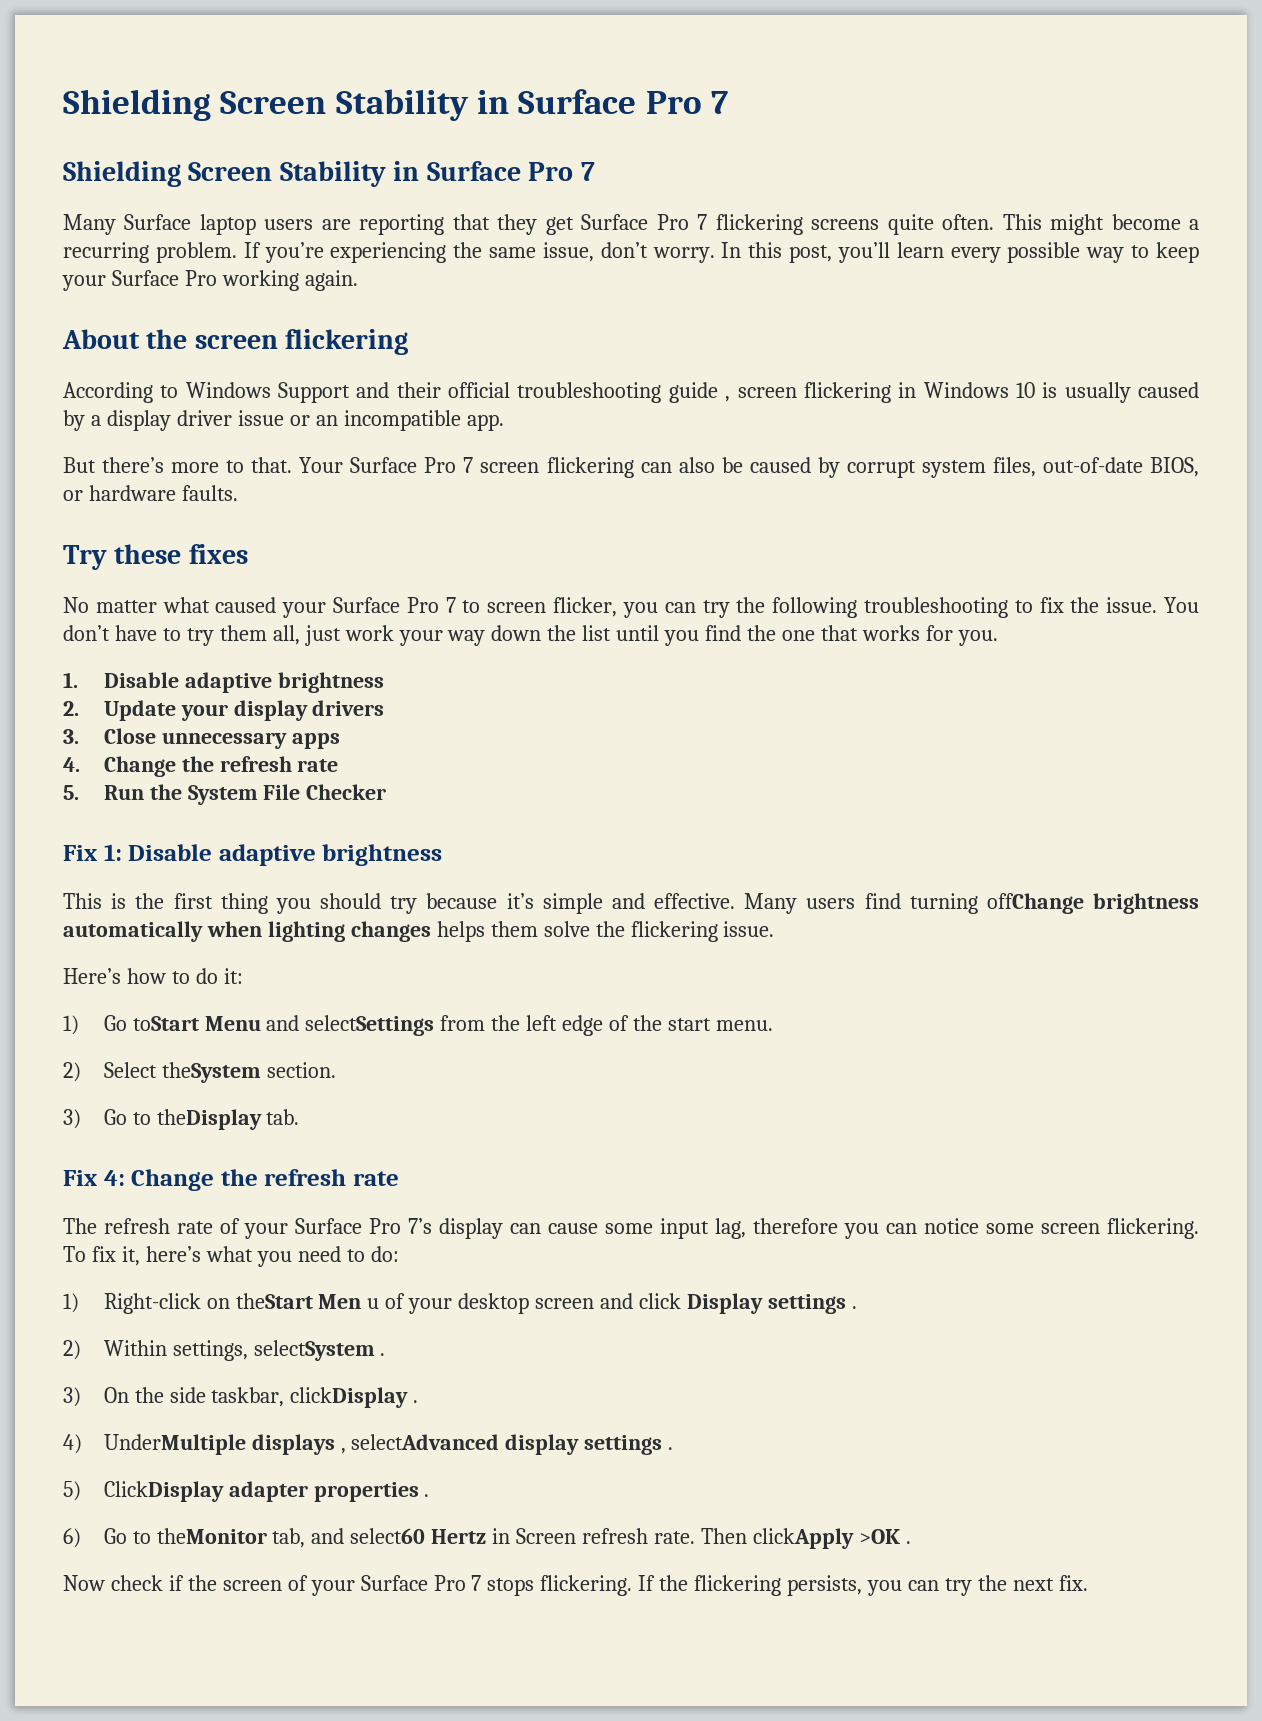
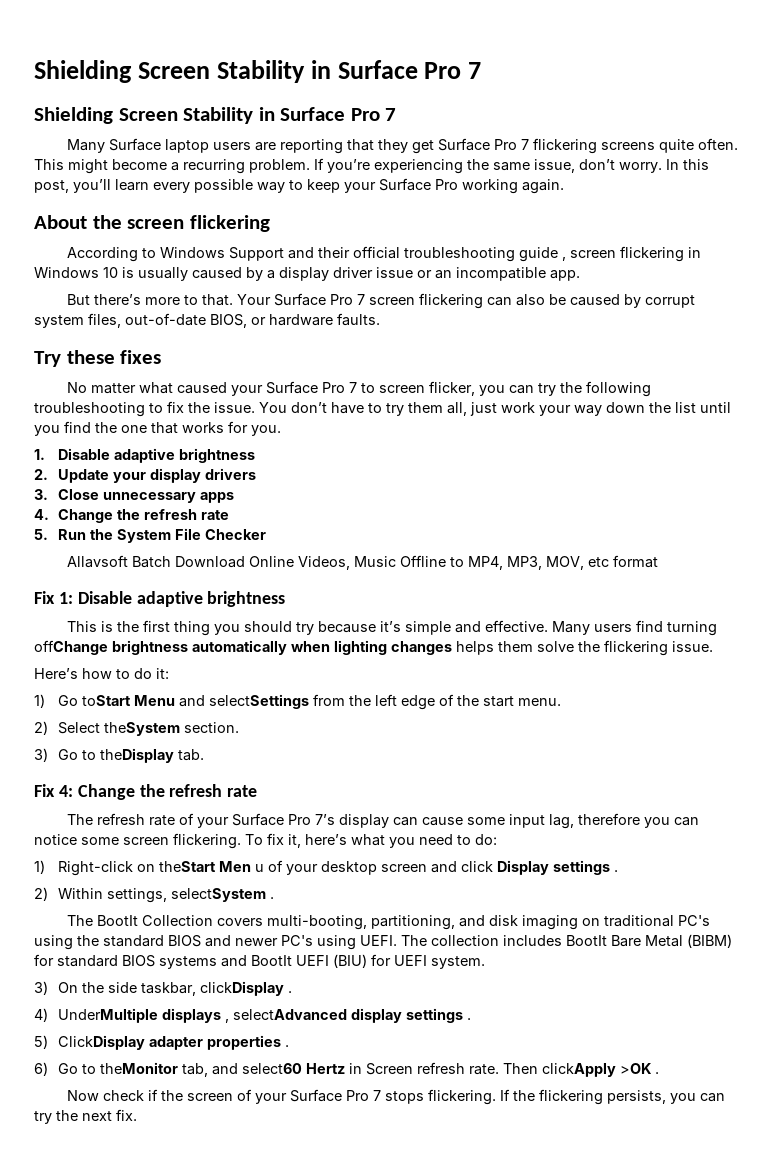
(387, 792) none -> [66,555,658,570] // Allavsoft Batch Download Online Videos, Music Offline to MP4, MP3, MOV, etc format
(386, 1354) none -> [66,915,710,930] [34,934,732,950] [34,954,485,969] // The BootIt Collection covers multi-booting, partitioning, and disk imaging on traditional PC's using the standard BIOS and newer PC's using UEFI. The collection includes BootIt Bare Metal (BIBM) for standard BIOS systems and BootIt UEFI (BIU) for UEFI system.

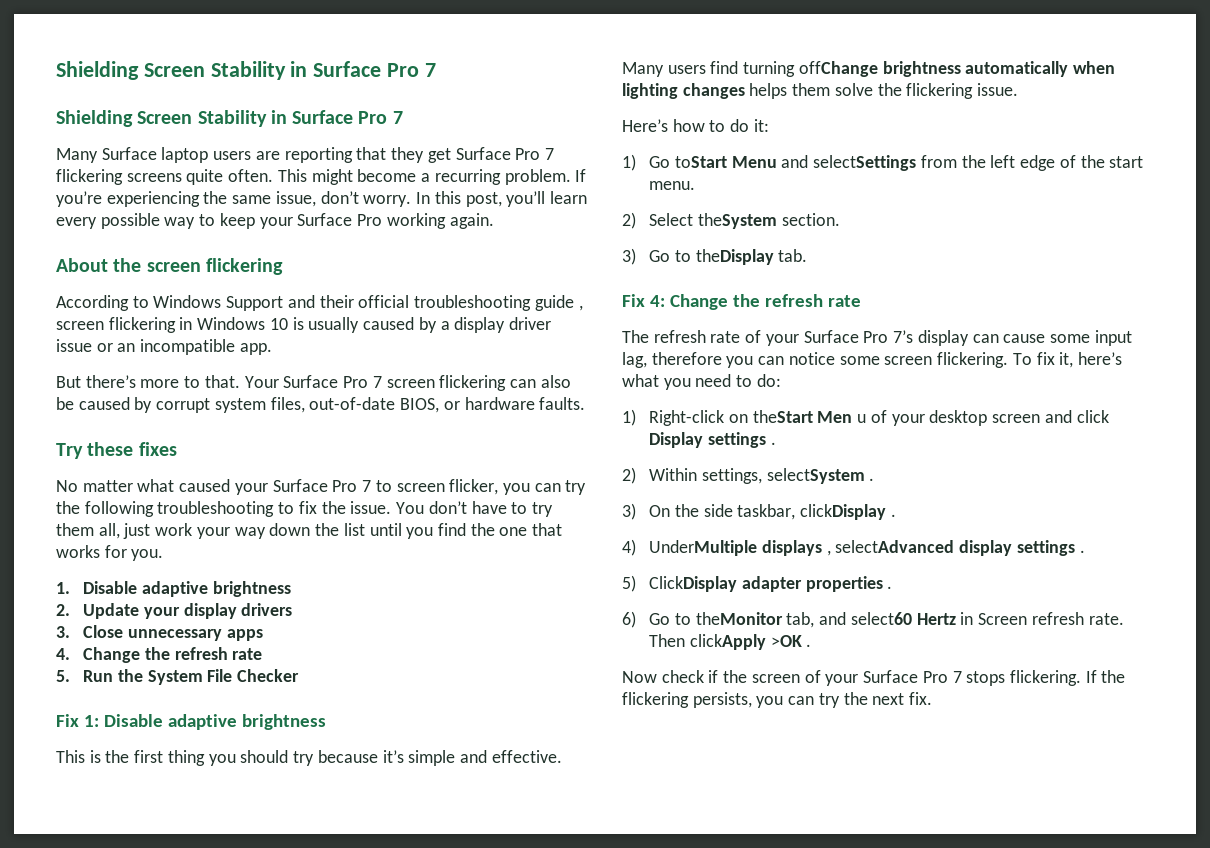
[66,555,658,570] // Allavsoft Batch Download Online Videos, Music Offline to MP4, MP3, MOV, etc format -> (300, 675) none
[66,915,710,930] [34,934,732,950] [34,954,485,969] // The BootIt Collection covers multi-booting, partitioning, and disk imaging on traditional PC's using the standard BIOS and newer PC's using UEFI. The collection includes BootIt Bare Metal (BIBM) for standard BIOS systems and BootIt UEFI (BIU) for UEFI system. -> (875, 479) none

